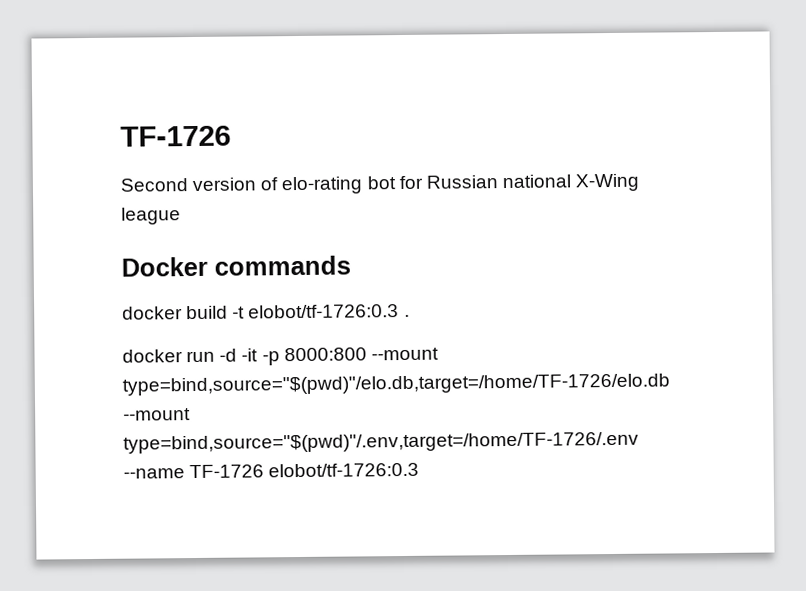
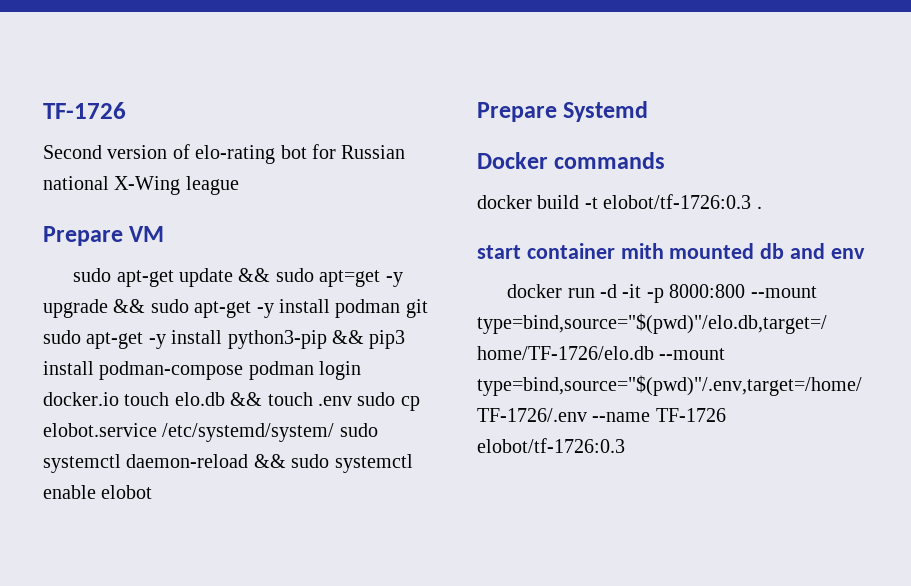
(181, 216) none -> [43,226,165,246] [73,268,403,287] [43,299,428,318] [43,330,406,349] [43,361,362,380] [43,392,420,411] [43,423,378,442] [43,454,413,473] [43,485,153,499] [477,101,649,122] // Prepare VM // sudo apt-get update && sudo apt=get -y upgrade && sudo apt-get -y install podman git sudo apt-get -y install python3-pip && pip3 install podman-compose podman login docker.io touch elo.db && touch .env sudo cp elobot.service /etc/systemd/system/ sudo systemctl daemon-reload && sudo systemctl enable elobot // Prepare Systemd
(410, 315) none -> [477,243,865,259] // start container mith mounted db and env

